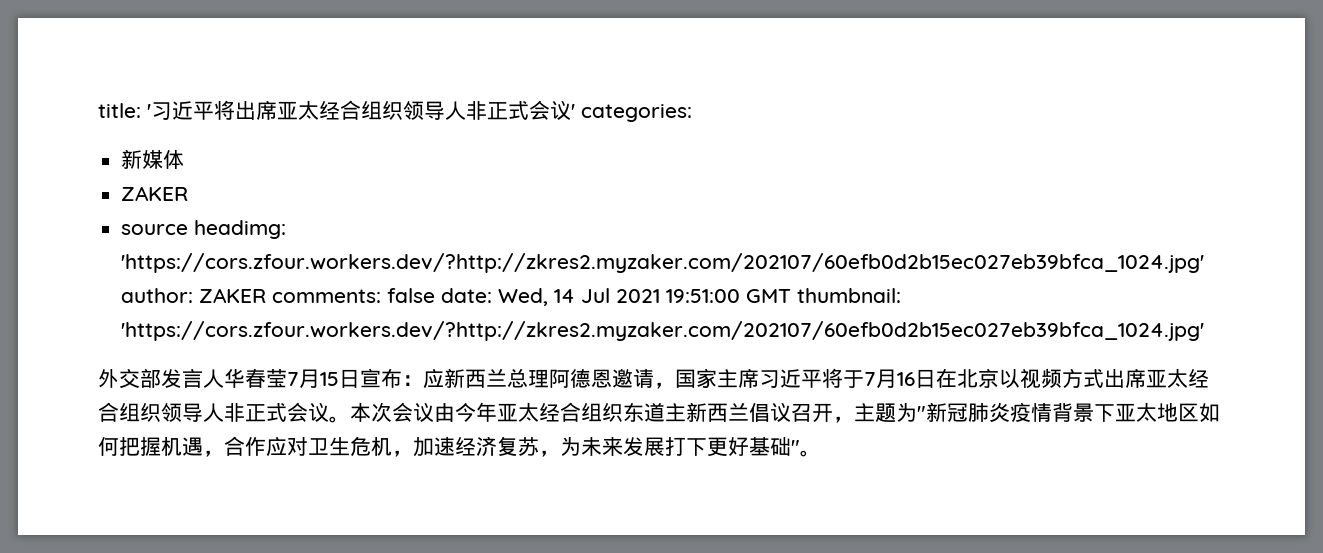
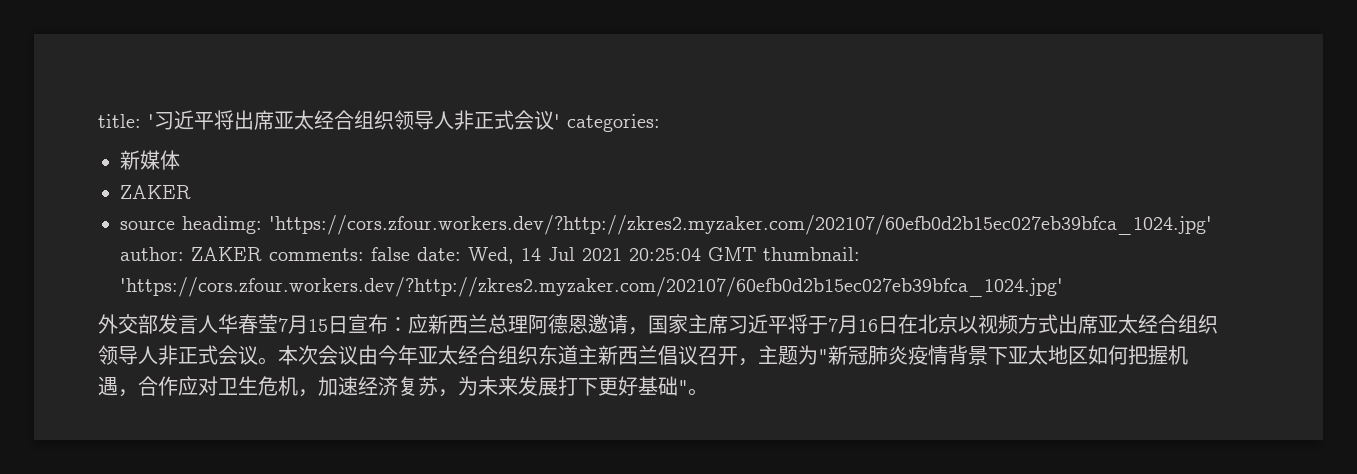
[666,289,741,303] 19:51:00 -> [629,248,701,261] 20:25:04

